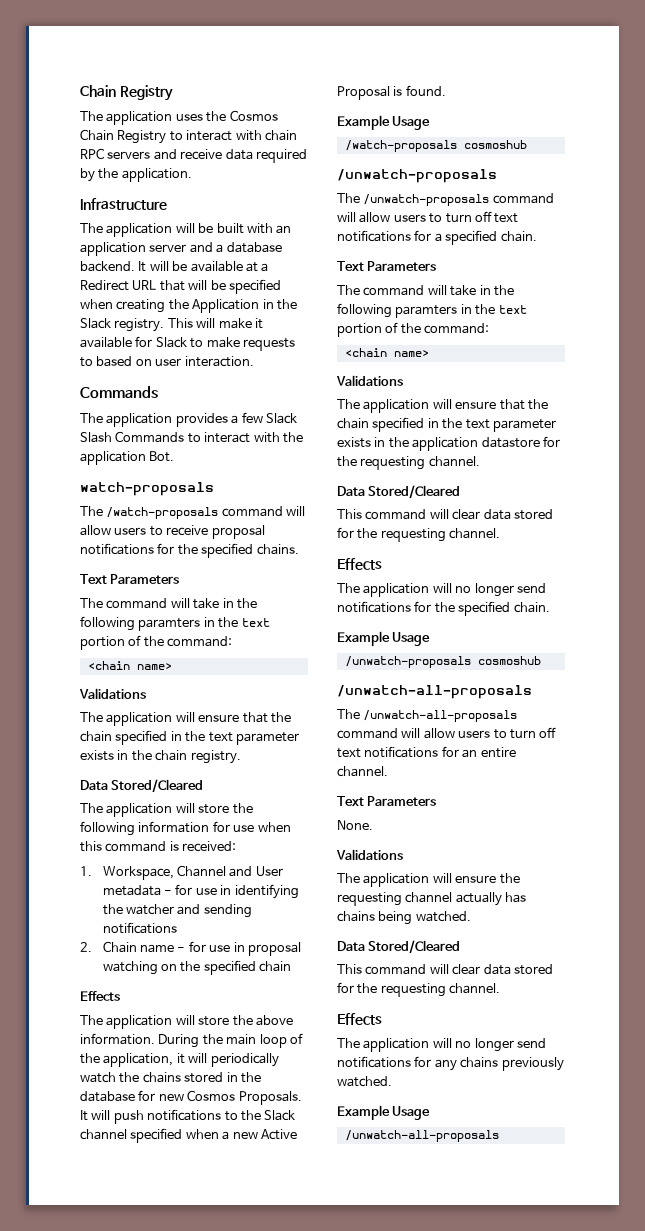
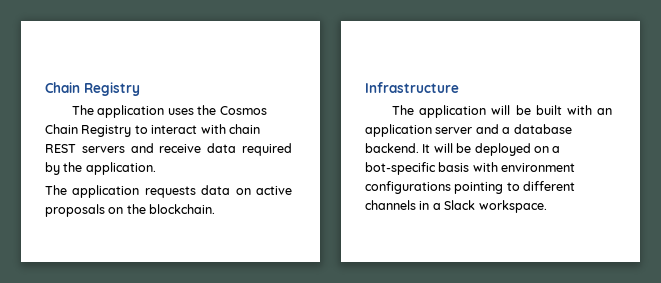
[80,148,104,159] RPC -> [45,144,76,153] REST
(192, 175) none -> [45,185,292,198] [45,204,216,217] // The application requests data on active proposals on the blockchain.
[190,261,269,272] [80,279,281,294] [80,299,297,313] [80,318,263,332] [80,336,295,351] [80,356,254,367] [80,386,158,399] [80,412,297,427] [80,431,303,443] [80,451,175,465] [80,482,214,496] [80,506,306,519] [80,525,265,539] [80,543,299,558] [80,574,180,584] [80,598,257,609] [80,616,270,631] [80,635,233,650] [87,661,172,670] [79,688,146,699] [80,712,291,726] [80,730,299,745] [80,750,241,764] [80,779,204,793] [80,803,253,817] [80,821,291,836] [80,841,237,852] [80,865,283,880] [102,884,299,899] [102,904,252,918] [102,922,177,934] [80,941,301,956] [102,960,292,975] [80,991,120,1001] [80,1015,293,1029] [80,1033,303,1048] [80,1053,279,1067] [80,1072,261,1083] [80,1090,302,1105] [80,1109,296,1124] [80,1128,297,1143] [337,85,446,100] [337,115,431,130] [344,140,527,152] [337,169,497,183] [337,193,554,206] [337,211,519,223] [337,230,537,245] [337,261,437,271] [337,285,514,296] [337,303,527,318] [337,322,490,337] [344,348,429,357] [336,375,403,386] [337,399,548,413] [337,417,556,432] [337,436,560,451] [337,456,480,470] [337,485,461,499] [337,509,553,520] [337,527,501,542] [337,558,382,570] [337,583,546,597] [337,601,550,616] [337,631,431,646] [344,656,541,668] [337,685,532,699] [337,709,518,722] [337,727,557,739] [337,746,516,758] [337,766,388,777] [337,796,437,806] [337,820,373,830] [336,849,403,860] [337,873,520,887] [337,892,527,906] [337,911,471,925] [337,940,461,954] [337,964,553,975] [337,982,501,997] [337,1013,382,1025] [337,1038,546,1052] [337,1056,564,1071] [337,1076,392,1087] [337,1105,431,1120] [344,1130,499,1142] available at a Redirect URL that will be specified when creating the Application in the Slack registry. This will make it available for Slack to make requests to based on user interaction. // Commands // The application provides a few Slack Slash Commands to interact with the application Bot. // watch-proposals // The /watch-proposals command will allow users to receive proposal notifications for the specified chains. // Text Parameters // The command will take in the following paramters in the text portion of the command: // <chain name> // Validations // The application will ensure that the chain specified in the text parameter exists in the chain registry. // Data Stored/Cleared // The application will store the following information for use when this command is received: // 1. Workspace, Channel and User metadata - for use in identifying the watcher and sending notifications // 2. Chain name - for use in proposal watching on the specified chain // Effects // The application will store the above information. During the main loop of the application, it will periodically watch the chains stored in the database for new Cosmos Proposals. It will push notifications to the Slack channel specified when a new Active Proposal is found. // Example Usage // /watch-proposals cosmoshub // /unwatch-proposals // The /unwatch-proposals command will allow users to turn off text notifications for a specified chain. // Text Parameters // The command will take in the following paramters in the text portion of the command: // <chain name> // Validations // The application will ensure that the chain specified in the text parameter exists in the application datastore for the requesting channel. // Data Stored/Cleared // This command will clear data stored for the requesting channel. // Effects // The application will no longer send notifications for the specified chain. // Example Usage // /unwatch-proposals cosmoshub // /unwatch-all-proposals // The /unwatch-all-proposals command will allow users to turn off text notifications for an entire channel. // Text Parameters // None. // Validations // The application will ensure the requesting channel actually has chains being watched. // Data Stored/Cleared // This command will clear data stored for the requesting channel. // Effects // The application will no longer send notifications for any chains previously watched. // Example Usage // /unwatch-all-proposals -> [474,143,561,156] [365,162,576,175] [365,181,576,194] [365,200,547,213] deployed on a bot-specific basis with environment configurations pointing to different channels in a Slack workspace.

